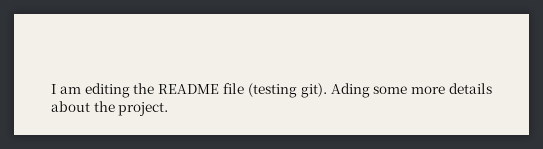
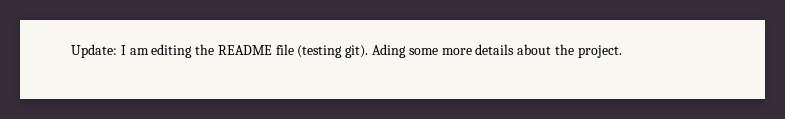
(51, 89) none -> [71,44,117,58] Update:

